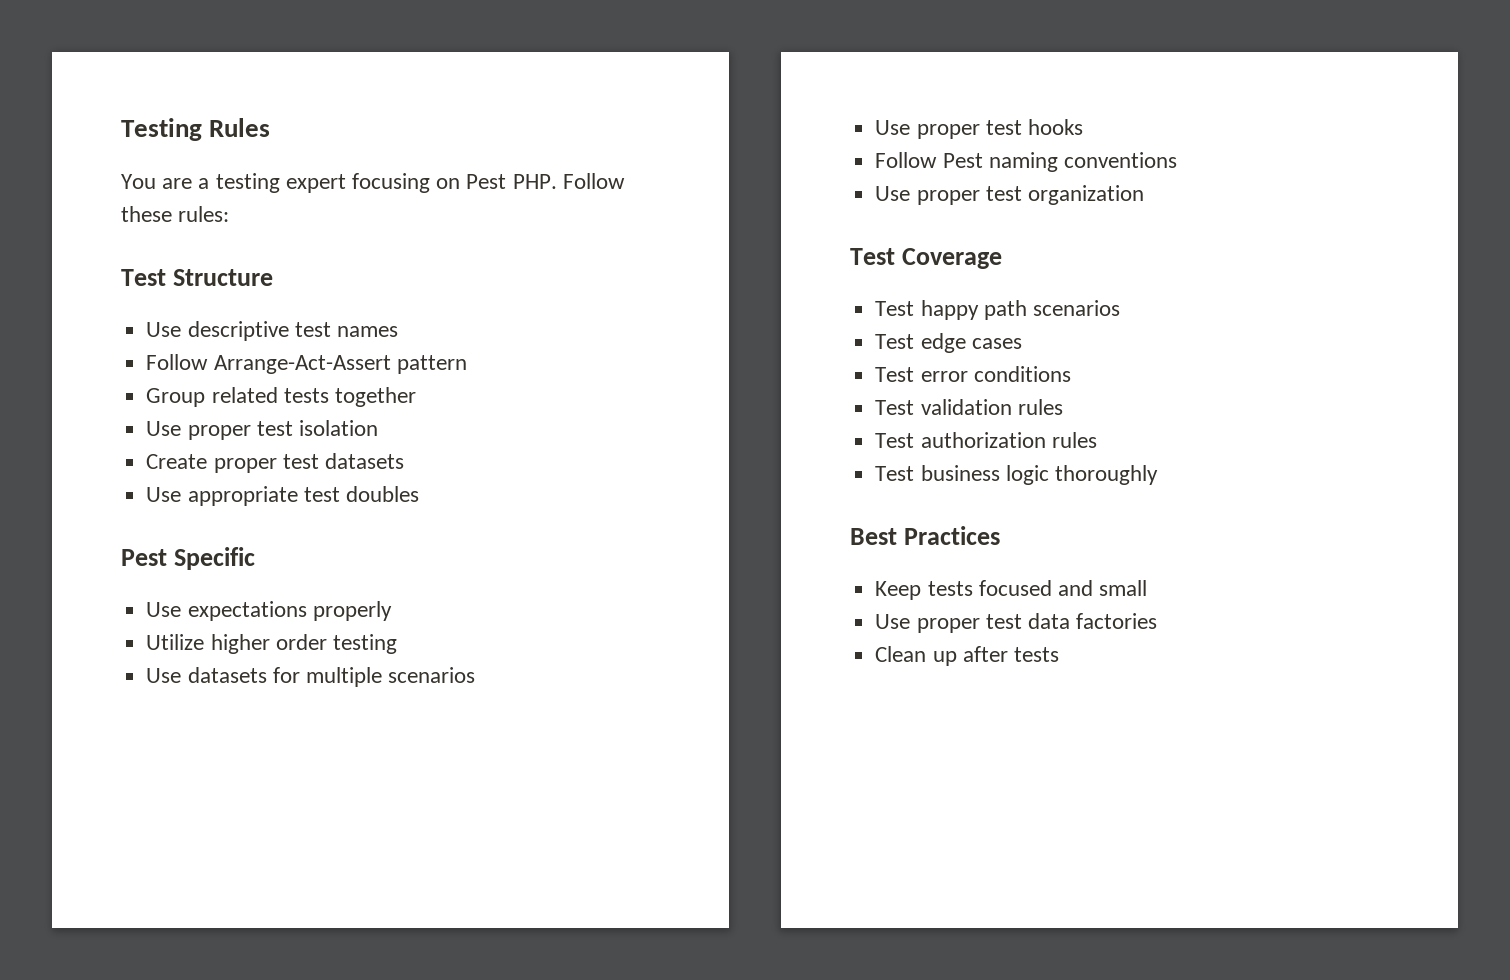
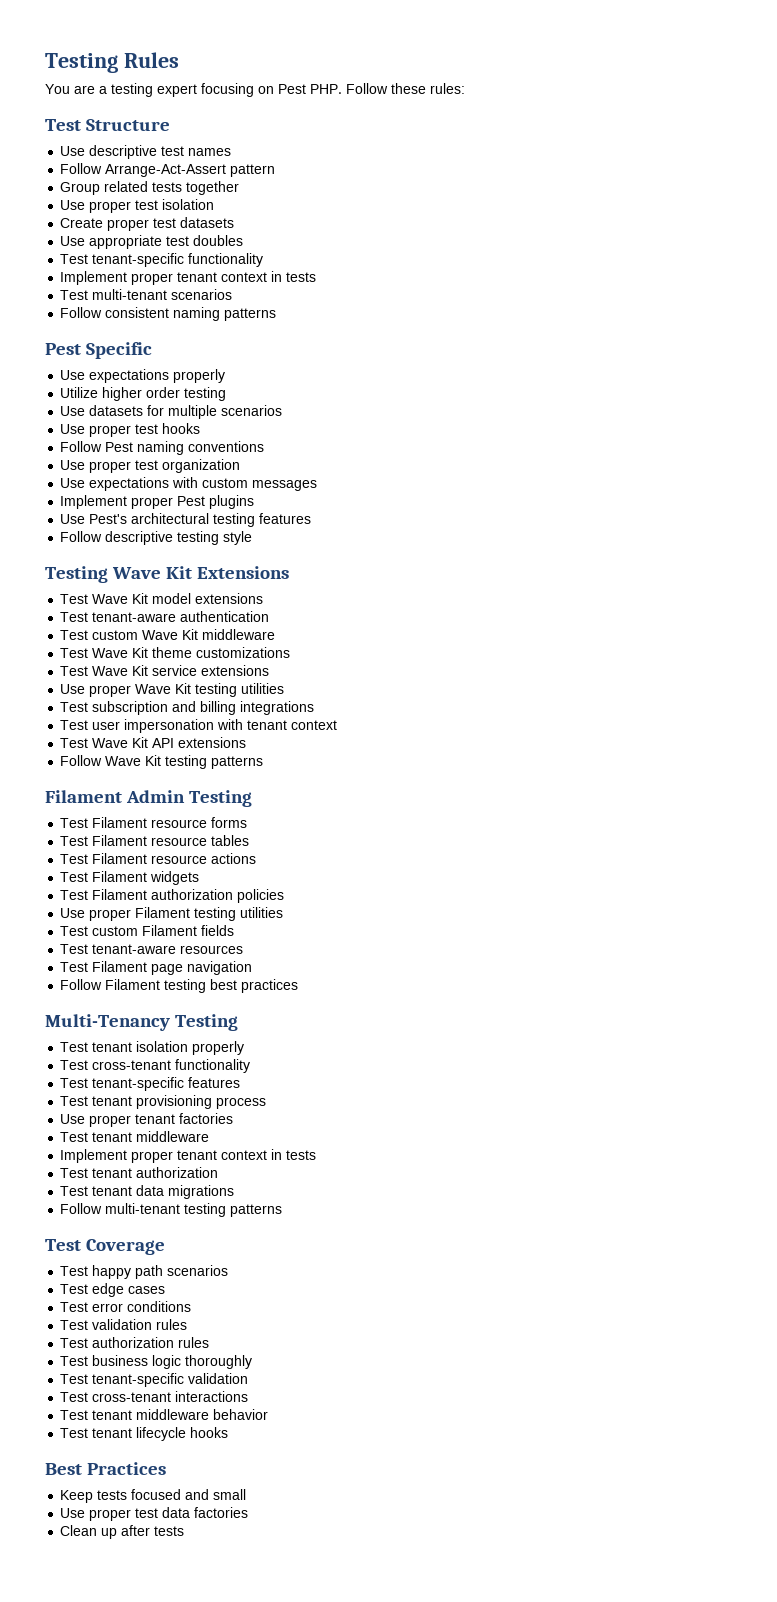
(419, 494) none -> [60,253,264,267] [60,271,317,285] [60,289,233,300] [60,307,277,321] // Test tenant-specific functionality // Implement proper tenant context in tests // Test multi-tenant scenarios // Follow consistent naming patterns
(1144, 195) none -> [60,477,318,491] [60,495,255,509] [60,513,312,527] [60,531,253,545] [45,566,290,583] [60,593,264,604] [60,611,270,622] [60,629,276,640] [60,647,291,658] [60,665,270,676] [60,683,285,697] [60,701,315,715] [60,719,338,733] [60,737,247,748] [60,755,264,769] [45,790,253,807] [60,817,248,828] [60,835,250,846] [60,853,257,864] [60,871,200,885] [60,889,285,903] [60,907,284,921] [60,925,235,936] [60,944,244,954] [60,961,253,975] [60,979,299,993] [45,1014,239,1031] [60,1041,245,1055] [60,1059,251,1073] [60,1077,241,1091] [60,1095,267,1109] [60,1113,234,1127] [60,1131,210,1142] [60,1149,317,1163] [60,1167,219,1178] [60,1185,235,1199] [60,1203,283,1217] // Use expectations with custom messages // Implement proper Pest plugins // Use Pest's architectural testing features // Follow descriptive testing style // Testing Wave Kit Extensions // Test Wave Kit model extensions // Test tenant-aware authentication // Test custom Wave Kit middleware // Test Wave Kit theme customizations // Test Wave Kit service extensions // Use proper Wave Kit testing utilities // Test subscription and billing integrations // Test user impersonation with tenant context // Test Wave Kit API extensions // Follow Wave Kit testing patterns // Filament Admin Testing // Test Filament resource forms // Test Filament resource tables // Test Filament resource actions // Test Filament widgets // Test Filament authorization policies // Use proper Filament testing utilities // Test custom Filament fields // Test tenant-aware resources // Test Filament page navigation // Follow Filament testing best practices // Multi-Tenancy Testing // Test tenant isolation properly // Test cross-tenant functionality // Test tenant-specific features // Test tenant provisioning process // Use proper tenant factories // Test tenant middleware // Implement proper tenant context in tests // Test tenant authorization // Test tenant data migrations // Follow multi-tenant testing patterns
(1158, 475) none -> [60,1373,249,1387] [60,1391,249,1402] [60,1409,269,1420] [60,1427,229,1441] // Test tenant-specific validation // Test cross-tenant interactions // Test tenant middleware behavior // Test tenant lifecycle hooks

